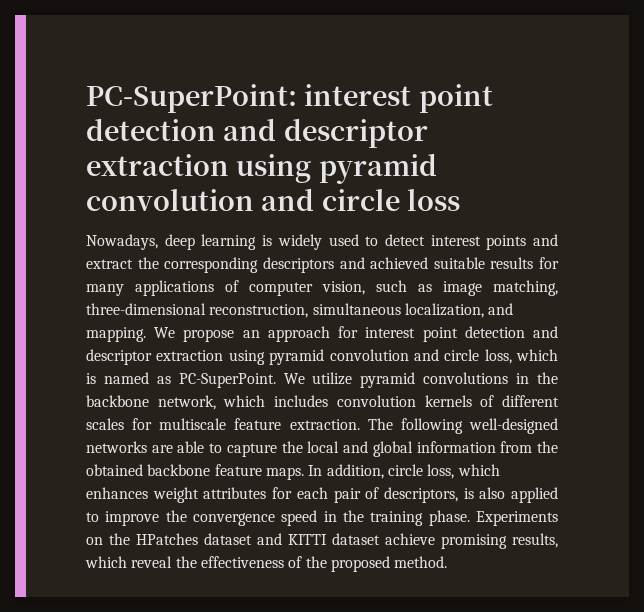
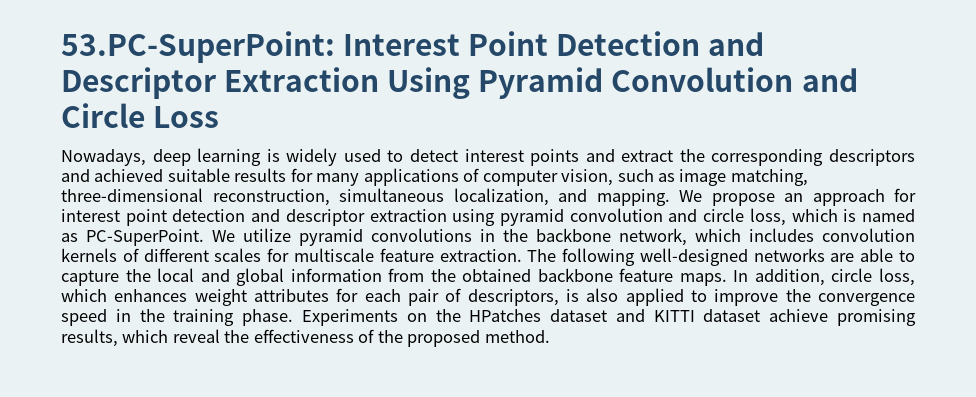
[86,84,493,113] [86,118,428,148] [86,153,437,184] [86,188,460,211] PC-SuperPoint: interest point detection and descriptor extraction using pyramid convolution and circle loss -> [61,31,765,63] [61,67,858,99] [61,103,220,128] 53.PC-SuperPoint: Interest Point Detection and Descriptor Extraction Using Pyramid Convolution and Circle Loss

